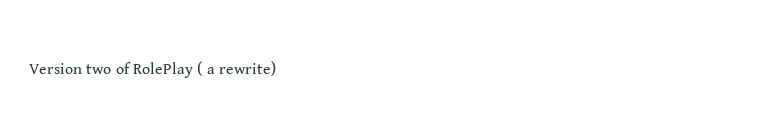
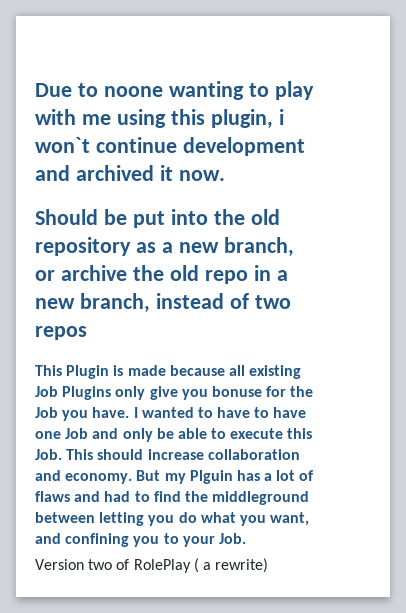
(29, 68) none -> [35,81,314,100] [35,109,284,129] [35,137,305,156] [35,165,225,181] [35,209,280,228] [35,237,294,257] [35,265,288,284] [35,293,291,313] [35,326,87,340] [35,365,302,379] [35,386,314,400] [35,407,307,421] [35,428,313,442] [35,449,300,460] [35,470,315,484] [35,491,310,505] [35,512,310,526] [35,533,246,547] Due to noone wanting to play with me using this plugin, i won`t continue development and archived it now. // Should be put into the old repository as a new branch, or archive the old repo in a new branch, instead of two repos // This Plugin is made because all existing Job Plugins only give you bonuse for the Job you have. I wanted to have to have one Job and only be able to execute this Job. This should increase collaboration and economy. But my Plguin has a lot of flaws and had to find the middleground between letting you do what you want, and confining you to your Job. //

